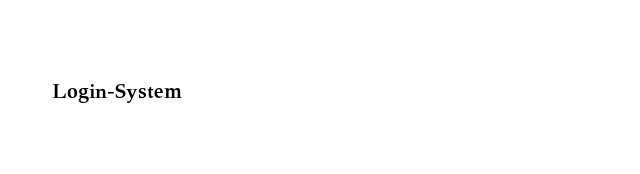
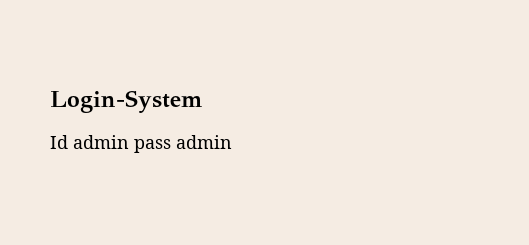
(182, 93) none -> [50,135,232,153] // Id admin pass admin

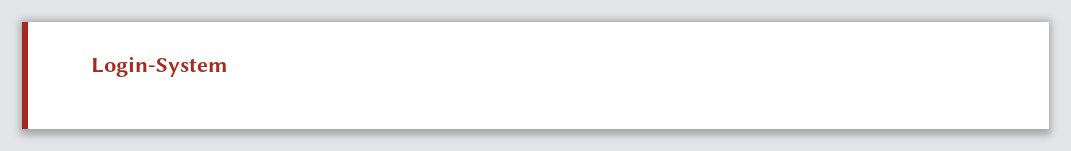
[50,135,232,153] // Id admin pass admin -> (228, 66) none

